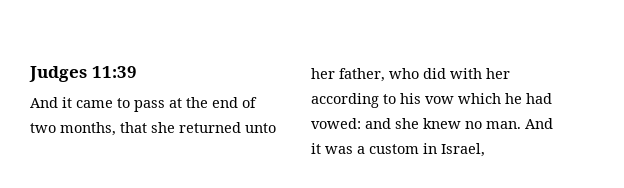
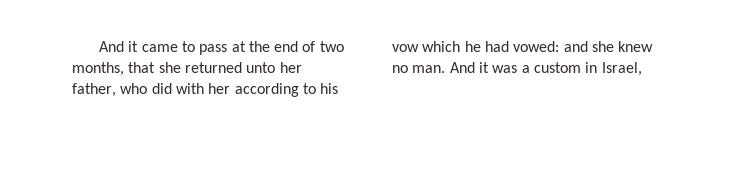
[29,66,137,82] Judges 11:39 // -> (98, 46) none

